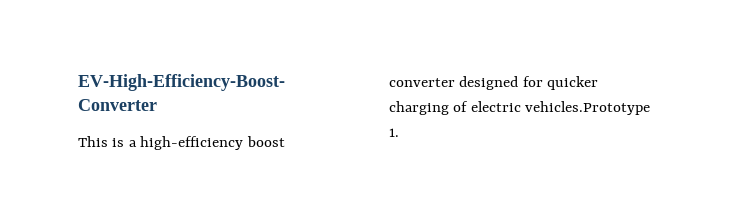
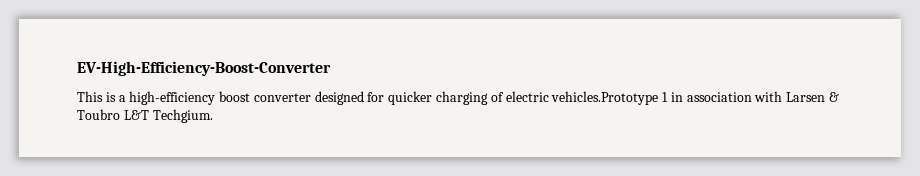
[389,128,399,137] 1. -> [662,91,840,102] [77,109,213,123] 1 in association with Larsen & Toubro L&T Techgium.

